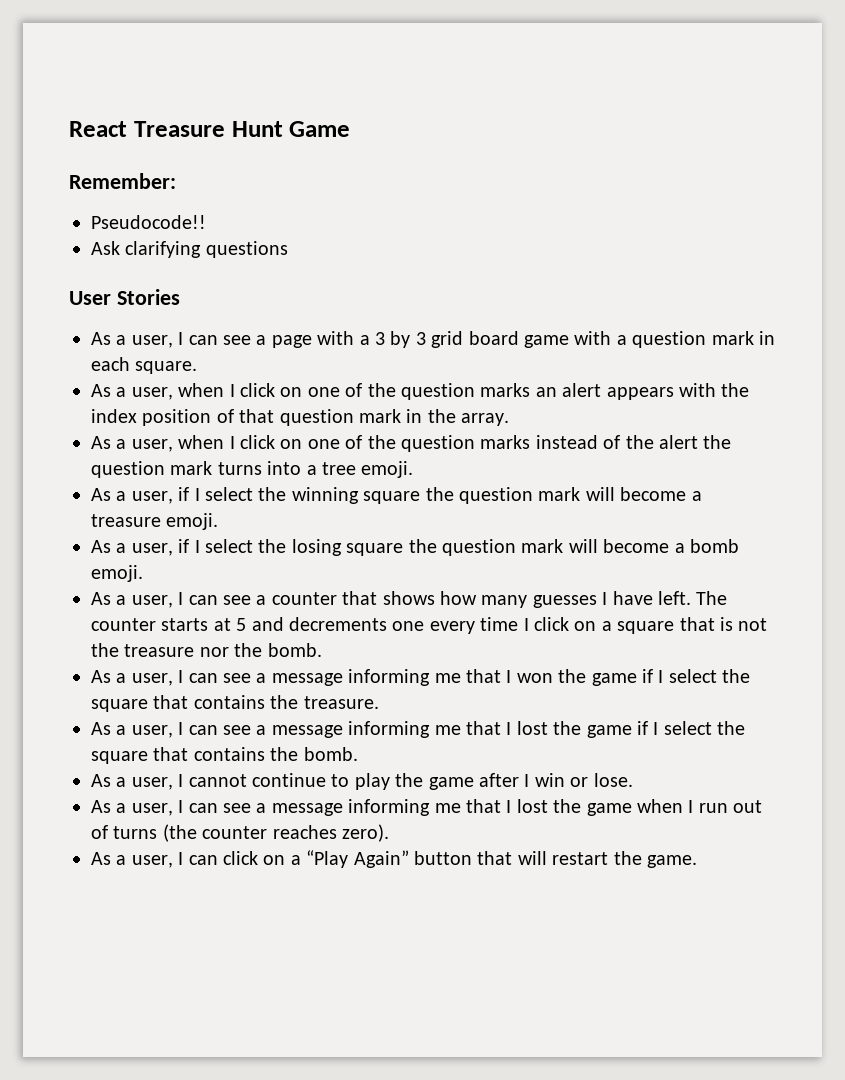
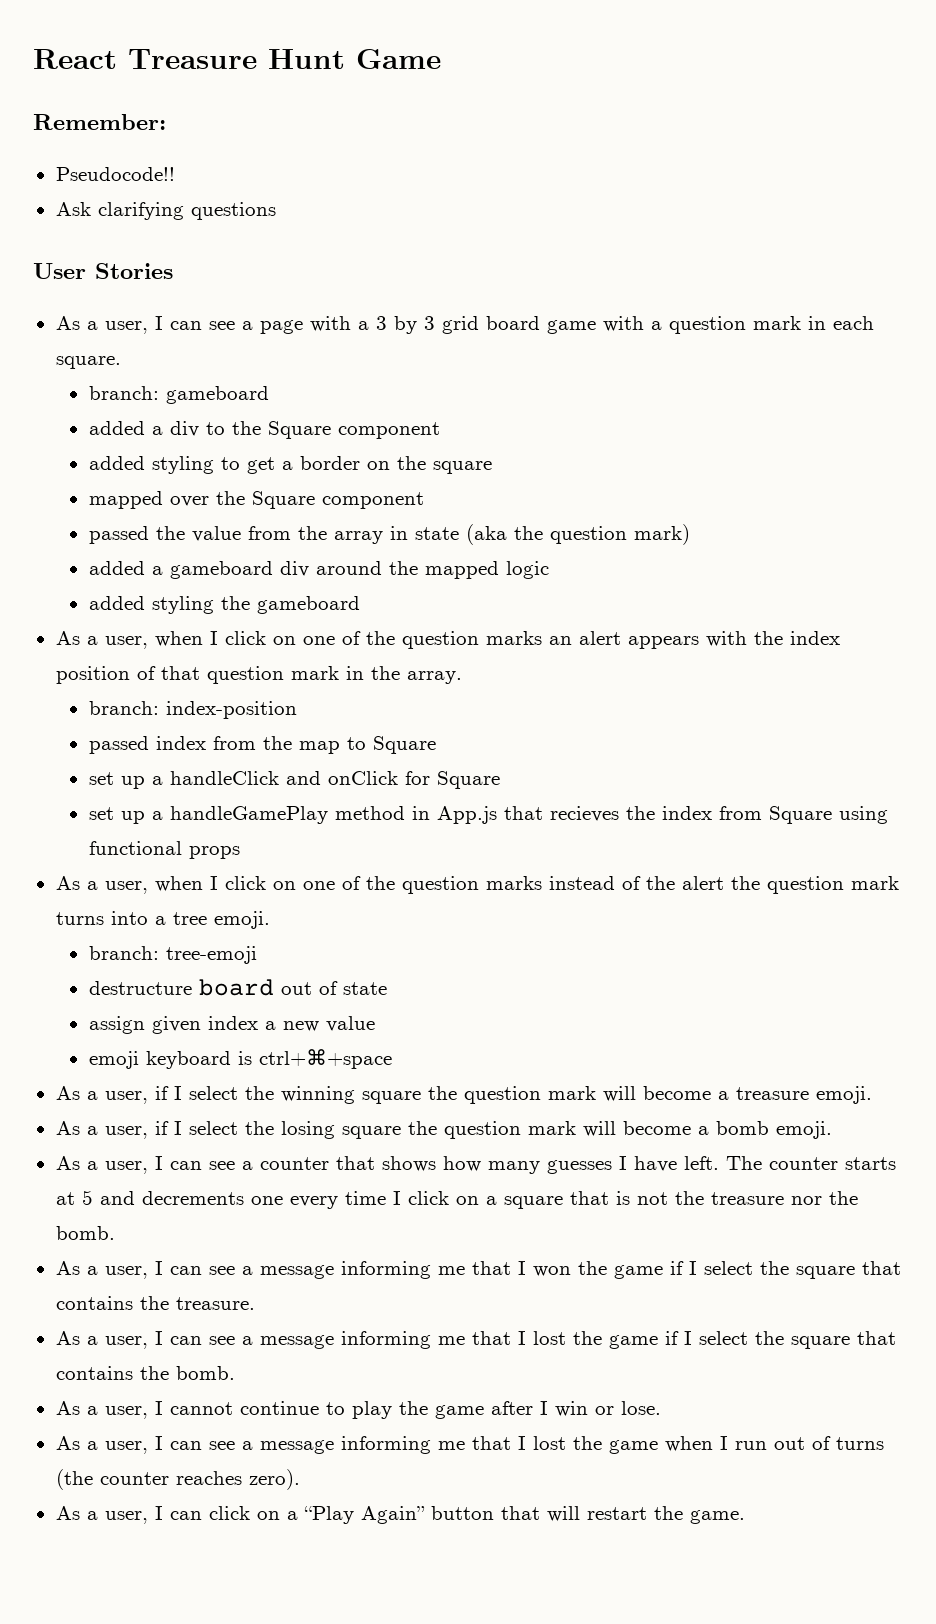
(198, 367) none -> [88,386,269,404] [88,421,440,439] [88,456,492,474] [88,491,424,509] [88,524,690,545] [88,561,549,579] [88,596,360,614] // branch: gameboard // added a div to the Square component // added styling to get a border on the square // mapped over the Square component // passed the value from the array in state (aka the question mark) // added a gameboard div around the mapped logic // added styling the gameboard
(510, 419) none -> [88,701,297,719] [88,736,436,754] [88,771,500,789] [88,806,888,824] [88,841,240,859] // branch: index-position // passed index from the map to Square // set up a handleClick and onClick for Square // set up a handleGamePlay method in App.js that recieves the index from Square using functional props
(414, 469) none -> [88,946,257,964] [88,979,387,996] [88,1016,375,1034] [88,1049,392,1069] // branch: tree-emoji // destructure board out of state // assign given index a new value // emoji keyboard is ctrl+⌘+space

